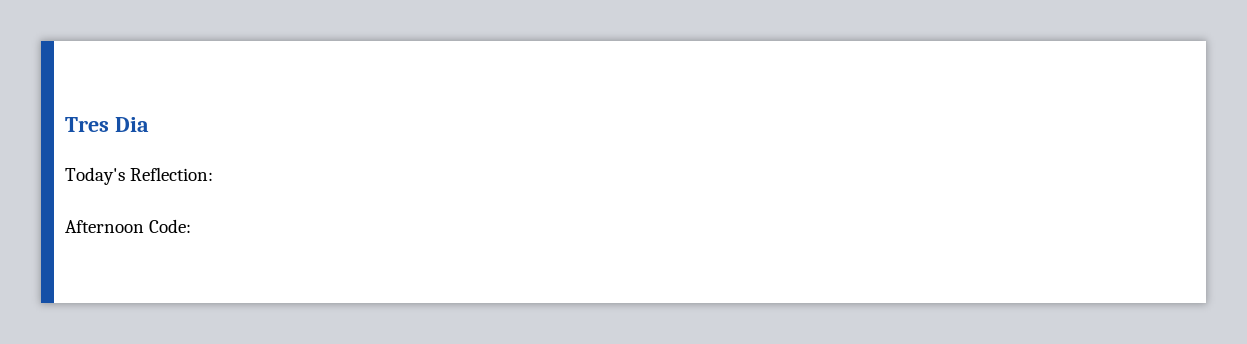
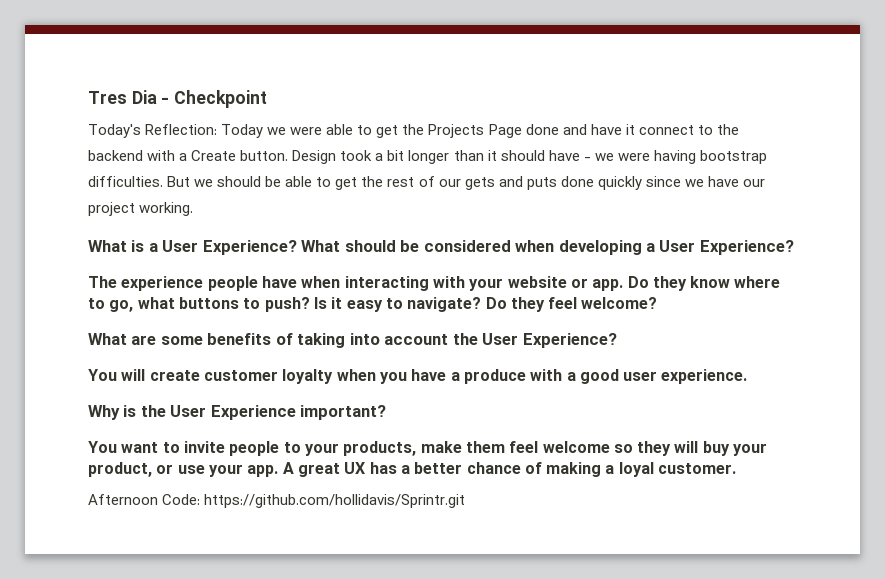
(149, 124) none -> [161,90,268,108] - Checkpoint
(214, 174) none -> [221,124,739,138] [88,150,767,164] [88,176,765,190] [88,202,194,216] [88,240,794,255] [88,276,781,291] [88,297,658,312] [88,333,617,348] [88,369,748,384] [88,405,387,420] [88,441,768,456] [88,462,737,477] Today we were able to get the Projects Page done and have it connect to the backend with a Create button. Design took a bit longer than it should have - we were having bootstrap difficulties. But we should be able to get the rest of our gets and puts done quickly since we have our project working. // What is a User Experience? What should be considered when developing a User Experience? // The experience people have when interacting with your website or app. Do they know where to go, what buttons to push? Is it easy to navigate? Do they feel welcome? // What are some benefits of taking into account the User Experience? // You will create customer loyalty when you have a produce with a good user experience. // Why is the User Experience important? // You want to invite people to your products, make them feel welcome so they will buy your product, or use your app. A great UX has a better chance of making a loyal customer.
(192, 226) none -> [204,494,466,508] https://github.com/hollidavis/Sprintr.git

